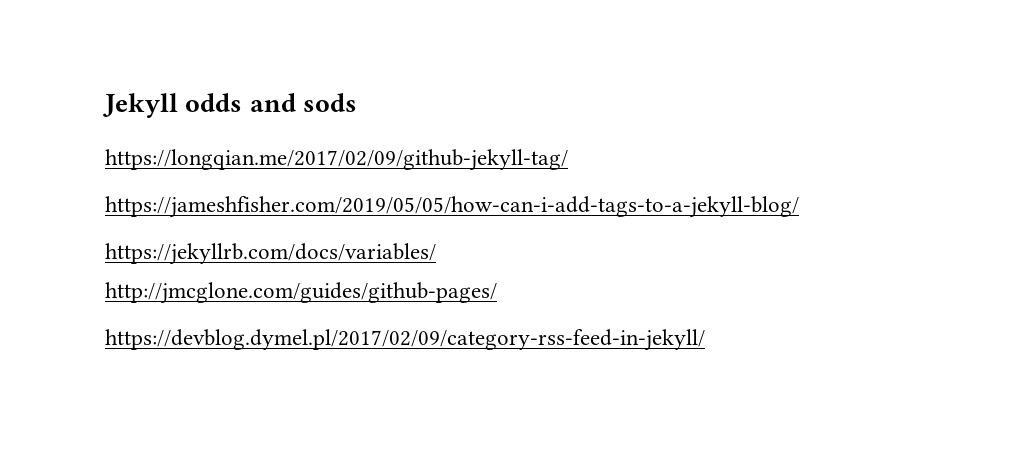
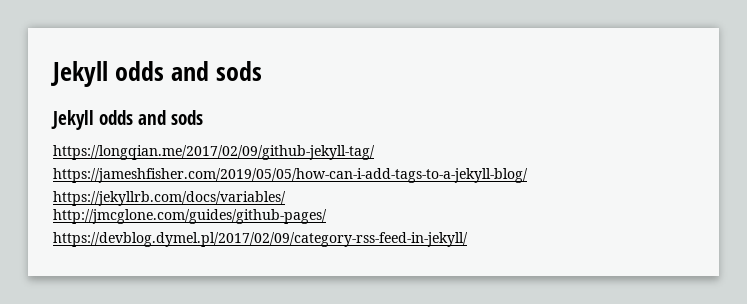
[103,93,357,118] Jekyll odds and sods -> [51,61,262,87] [51,110,204,130] Jekyll odds and sods // Jekyll odds and sods

